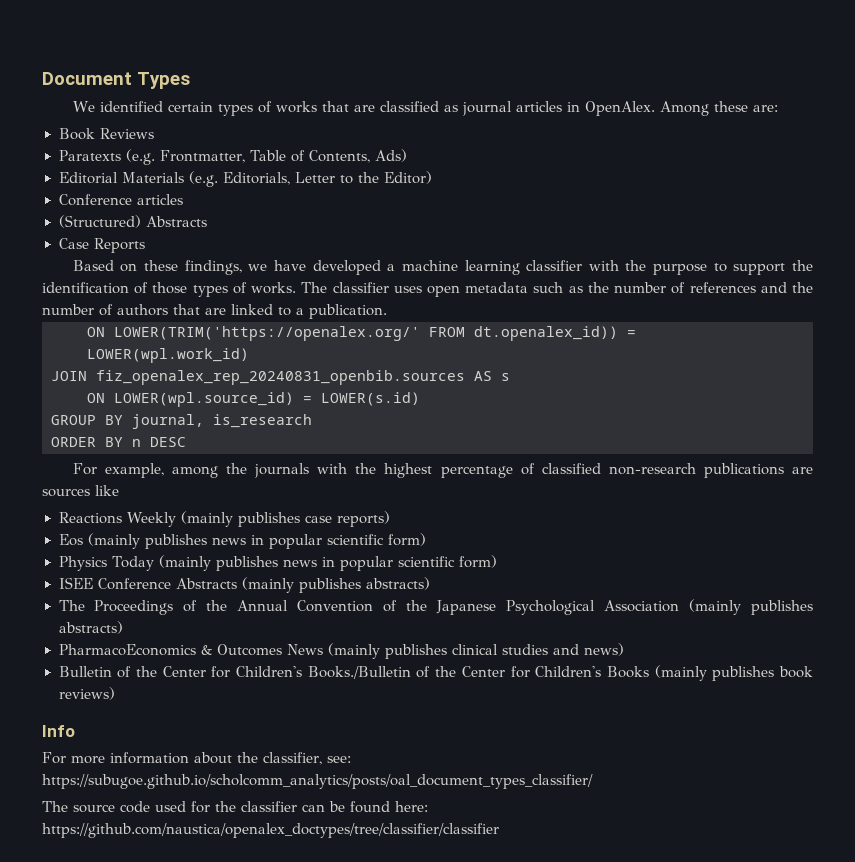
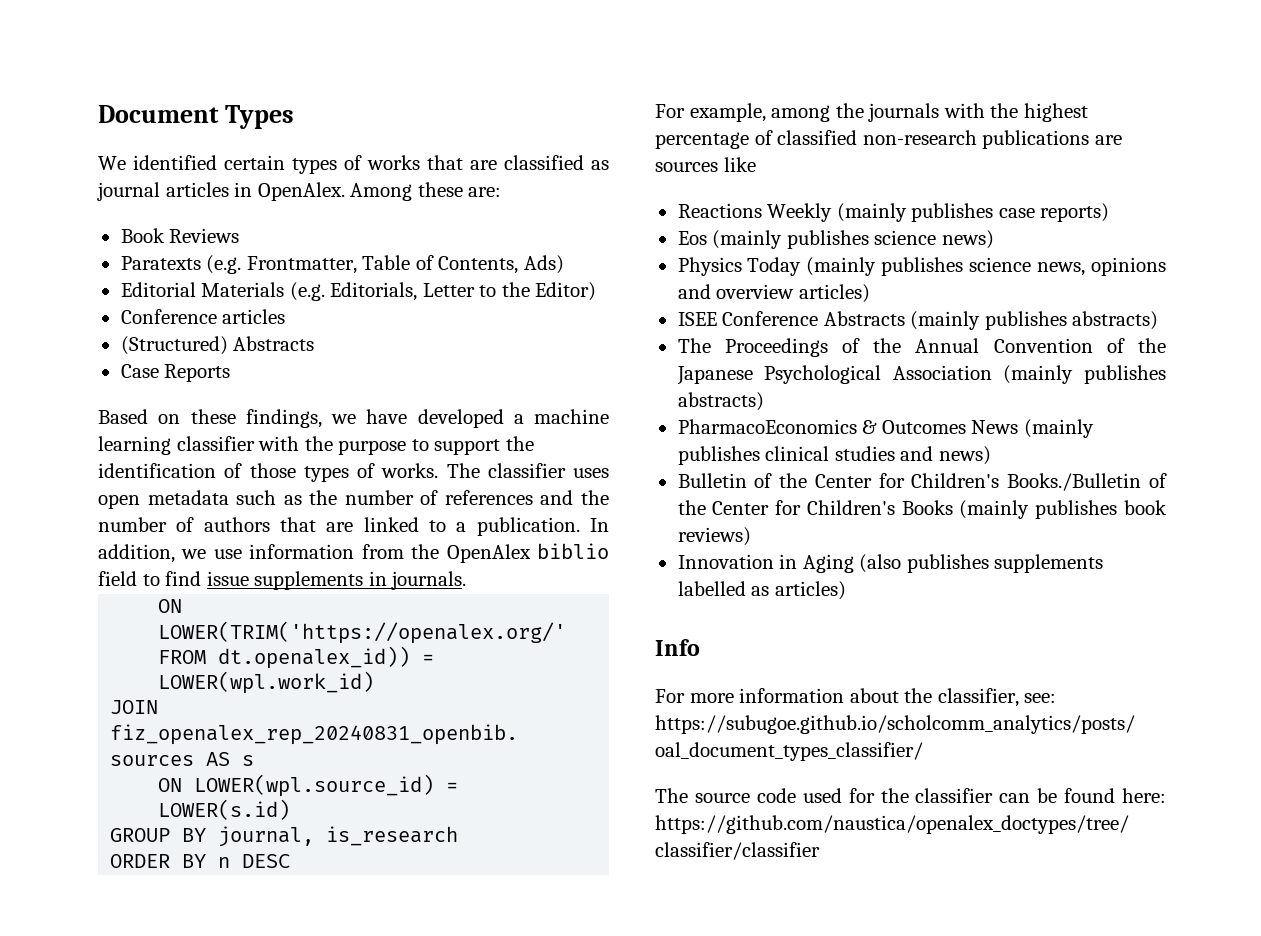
(387, 311) none -> [590,518,609,532] [98,543,609,563] [98,571,467,590] In addition, we use information from the OpenAlex biblio field to find issue supplements in journals.
[211,533,426,549] news in popular scientific form) -> [874,230,994,249] science news)
[283,555,498,571] news in popular scientific form) -> [969,257,1166,276] [677,284,870,303] science news, opinions and overview articles)
(115, 693) none -> [677,554,1104,573] [677,581,846,600] // Innovation in Aging (also publishes supplements labelled as articles)

